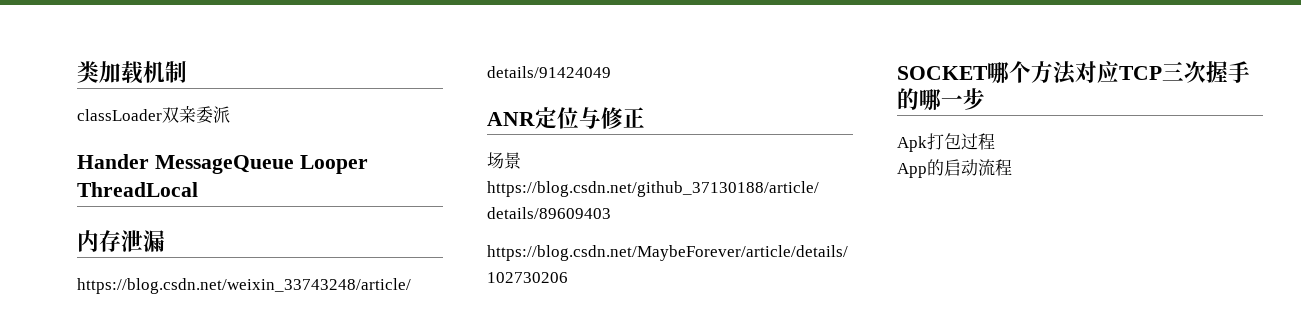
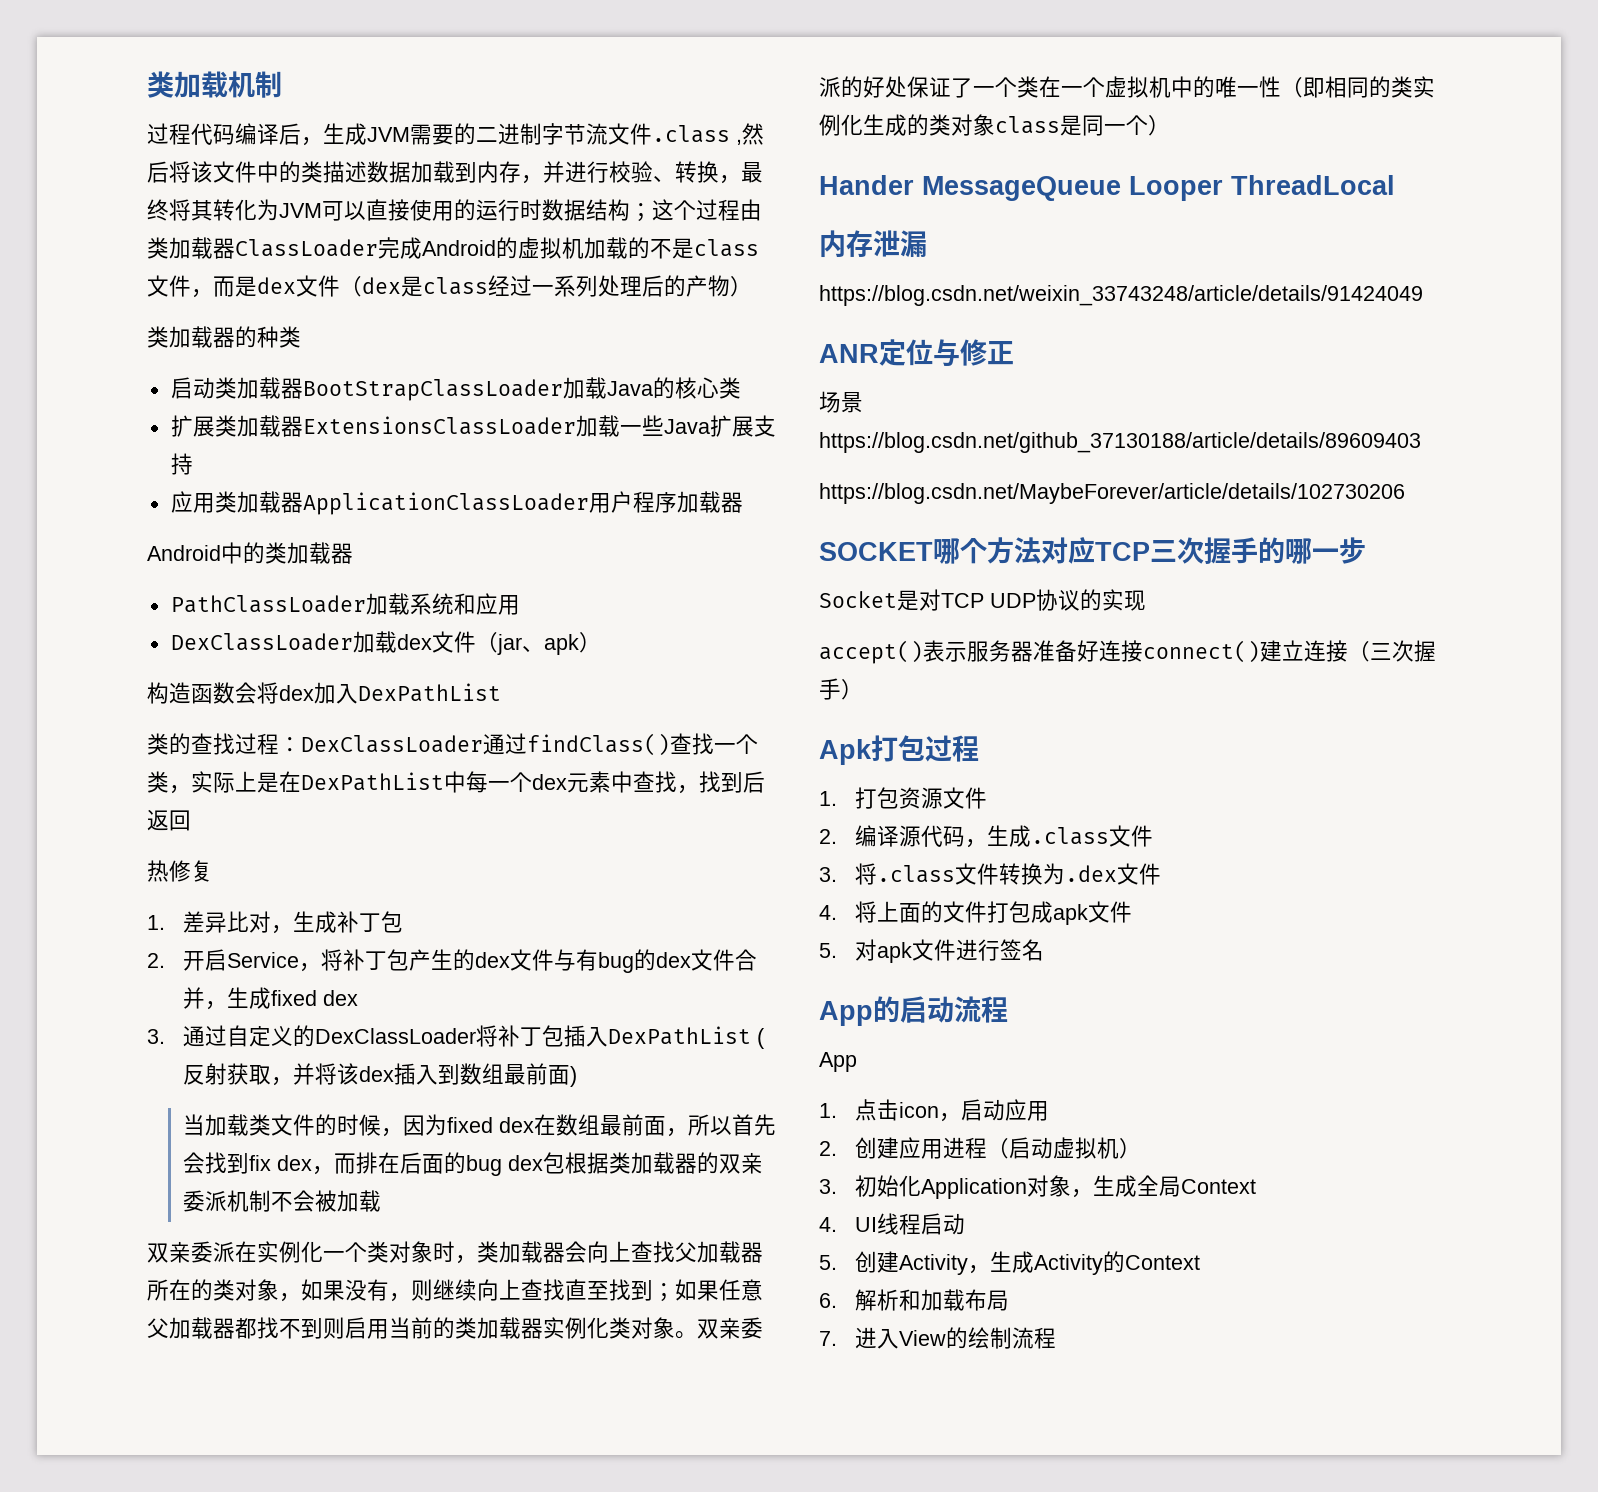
[77,105,230,124] classLoader双亲委派 -> [147,123,764,146] [147,161,763,184] [147,199,762,222] [147,237,759,259] [147,275,752,298] [147,326,301,348] [170,377,741,401] [170,415,776,437] [170,453,193,475] [170,491,743,515] [147,542,353,564] [170,593,520,615] [170,631,601,655] [147,682,501,704] [147,733,758,756] [147,771,765,794] [147,809,191,831] [147,860,213,882] [147,911,404,934] [147,949,758,973] [183,987,359,1010] [147,1025,766,1049] [183,1063,578,1087] [183,1114,777,1137] [183,1152,764,1176] [183,1190,382,1212] [147,1241,763,1264] [147,1279,763,1302] [147,1317,763,1339] [819,76,1435,98] [819,114,1170,136] 过程代码编译后，生成JVM需要的二进制字节流文件.class ,然后将该文件中的类描述数据加载到内存，并进行校验、转换，最终将其转化为JVM可以直接使用的运行时数据结构；这个过程由类加载器ClassLoader完成Android的虚拟机加载的不是class文件，而是dex文件（dex是class经过一系列处理后的产物） // 类加载器的种类 // 启动类加载器BootStrapClassLoader加载Java的核心类 // 扩展类加载器ExtensionsClassLoader加载一些Java扩展支持 // 应用类加载器ApplicationClassLoader用户程序加载器 // Android中的类加载器 // PathClassLoader加载系统和应用 // DexClassLoader加载dex文件（jar、apk） // 构造函数会将dex加入DexPathList // 类的查找过程：DexClassLoader通过findClass()查找一个类，实际上是在DexPathList中每一个dex元素中查找，找到后返回 // 热修复 // 1.差异比对，生成补丁包 // 2.开启Service，将补丁包产生的dex文件与有bug的dex文件合并，生成fixed dex // 3.通过自定义的DexClassLoader将补丁包插入DexPathList (反射获取，并将该dex插入到数组最前面) // 当加载类文件的时候，因为fixed dex在数组最前面，所以首先会找到fix dex，而排在后面的bug dex包根据类加载器的双亲委派机制不会被加载 // 双亲委派在实例化一个类对象时，类加载器会向上查找父加载器所在的类对象，如果没有，则继续向上查找直至找到；如果任意父加载器都找不到则启用当前的类加载器实例化类对象。双亲委派的好处保证了一个类在一个虚拟机中的唯一性（即相同的类实例化生成的类对象class是同一个）
[897,133,995,152] [897,159,978,178] Apk打包过程 // App的启动 -> [819,589,1146,611] [819,640,1436,664] [819,678,863,700] [819,735,979,765] [819,787,988,809] [819,825,1154,848] [819,863,1162,885] [819,901,1133,925] [819,939,1045,963] [819,996,1008,1026] [819,1052,857,1072] [819,1099,1050,1122] [819,1137,1142,1159] [819,1175,1257,1199] [819,1213,966,1235] [819,1251,1201,1275] [819,1289,1010,1311] [819,1327,1013,1349] Socket是对TCP UDP协议的实现 // accept()表示服务器准备好连接connect()建立连接（三次握手） // Apk打包过程 // 1.打包资源文件 // 2.编译源代码，生成.class文件 // 3.将.class文件转换为.dex文件 // 4.将上面的文件打包成apk文件 // 5.对apk文件进行签名 // App的启动流程 // App // 1.点击icon，启动应用 // 2.创建应用进程（启动虚拟机） // 3.初始化Application对象，生成全局Context // 4. UI线程启动 // 5.创建Activity，生成Activity的Context // 6.解析和加载布局 // 7.进入View的绘制

